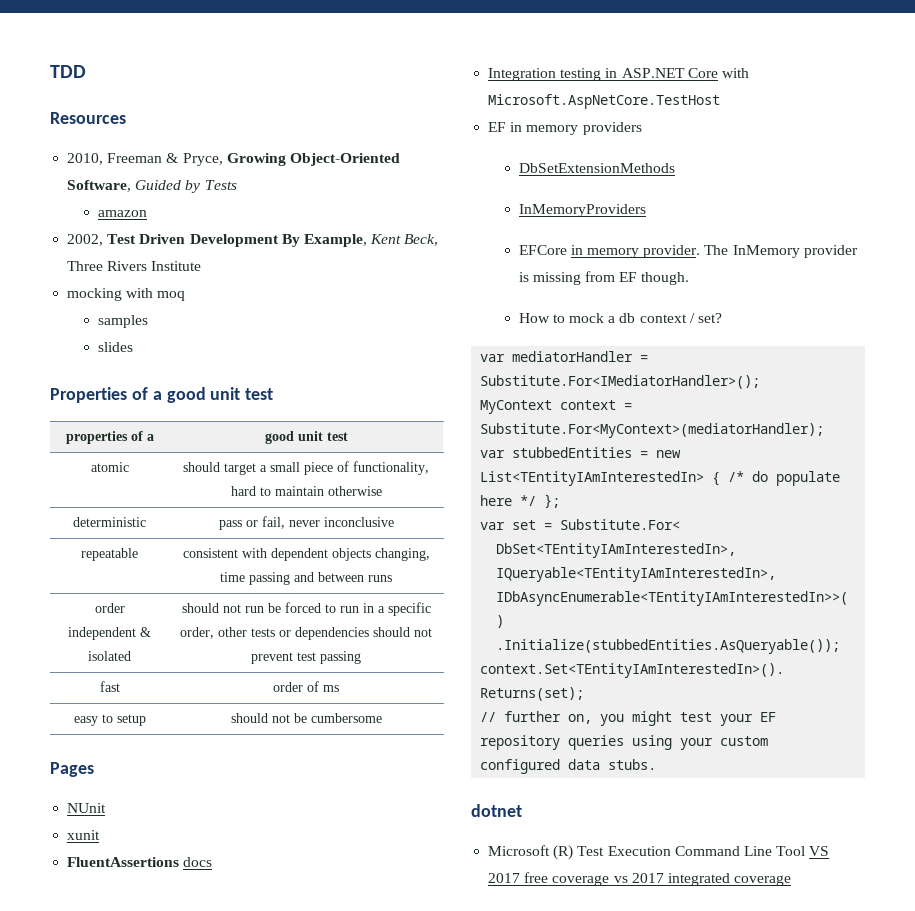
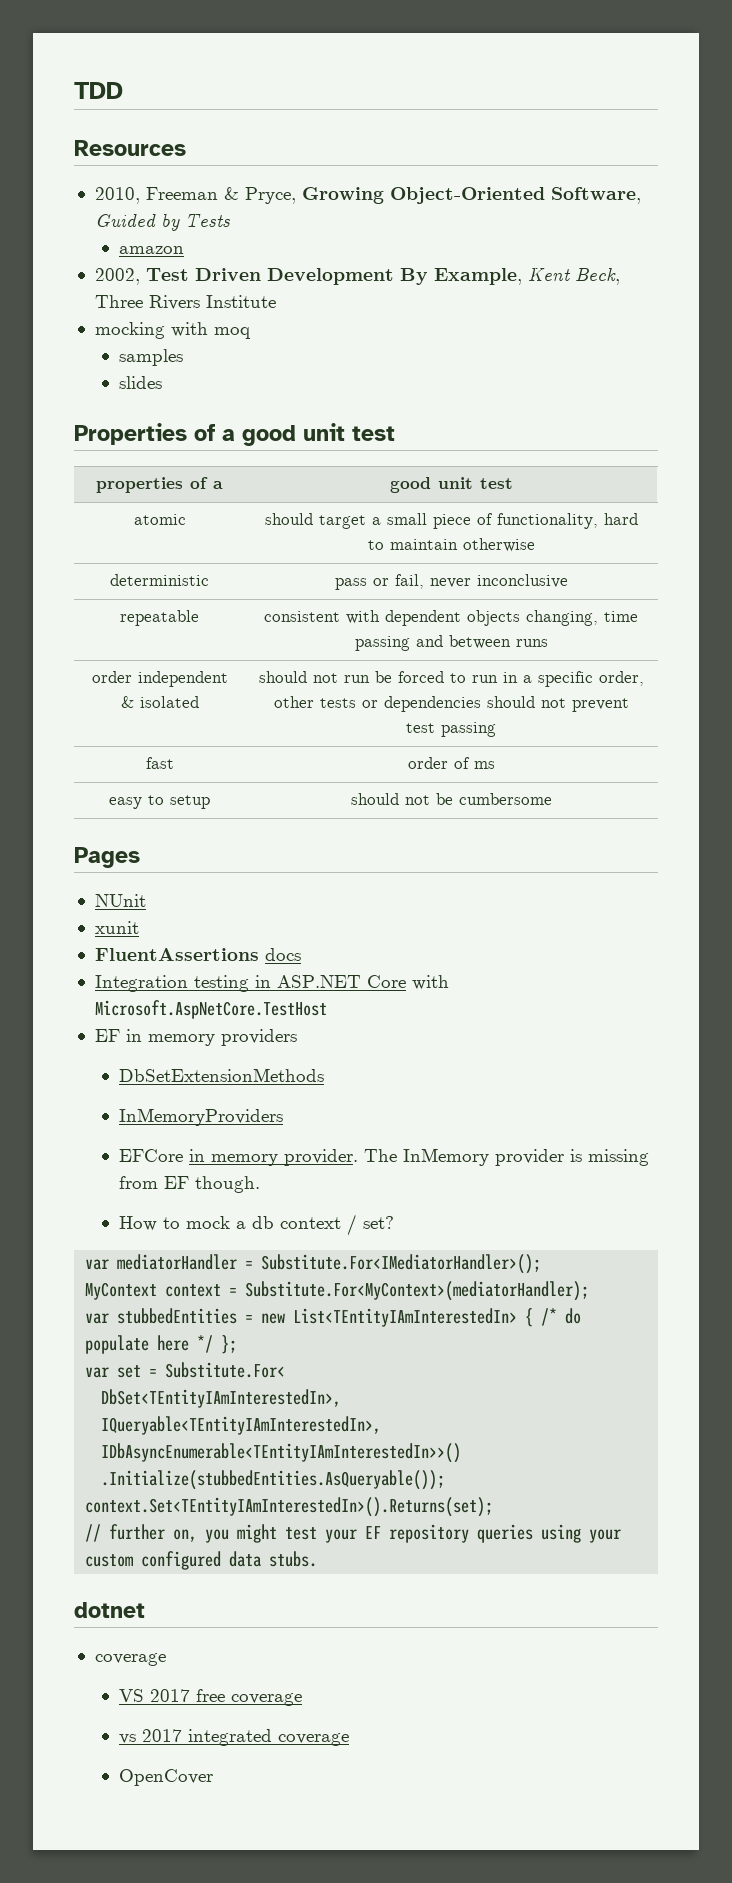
[488,845,806,860] Microsoft (R) Test Execution Command Line Tool -> [94,1653,166,1666] coverage //
(610, 880) none -> (303, 1699) //
(792, 880) none -> [119,1769,214,1786] // OpenCover

